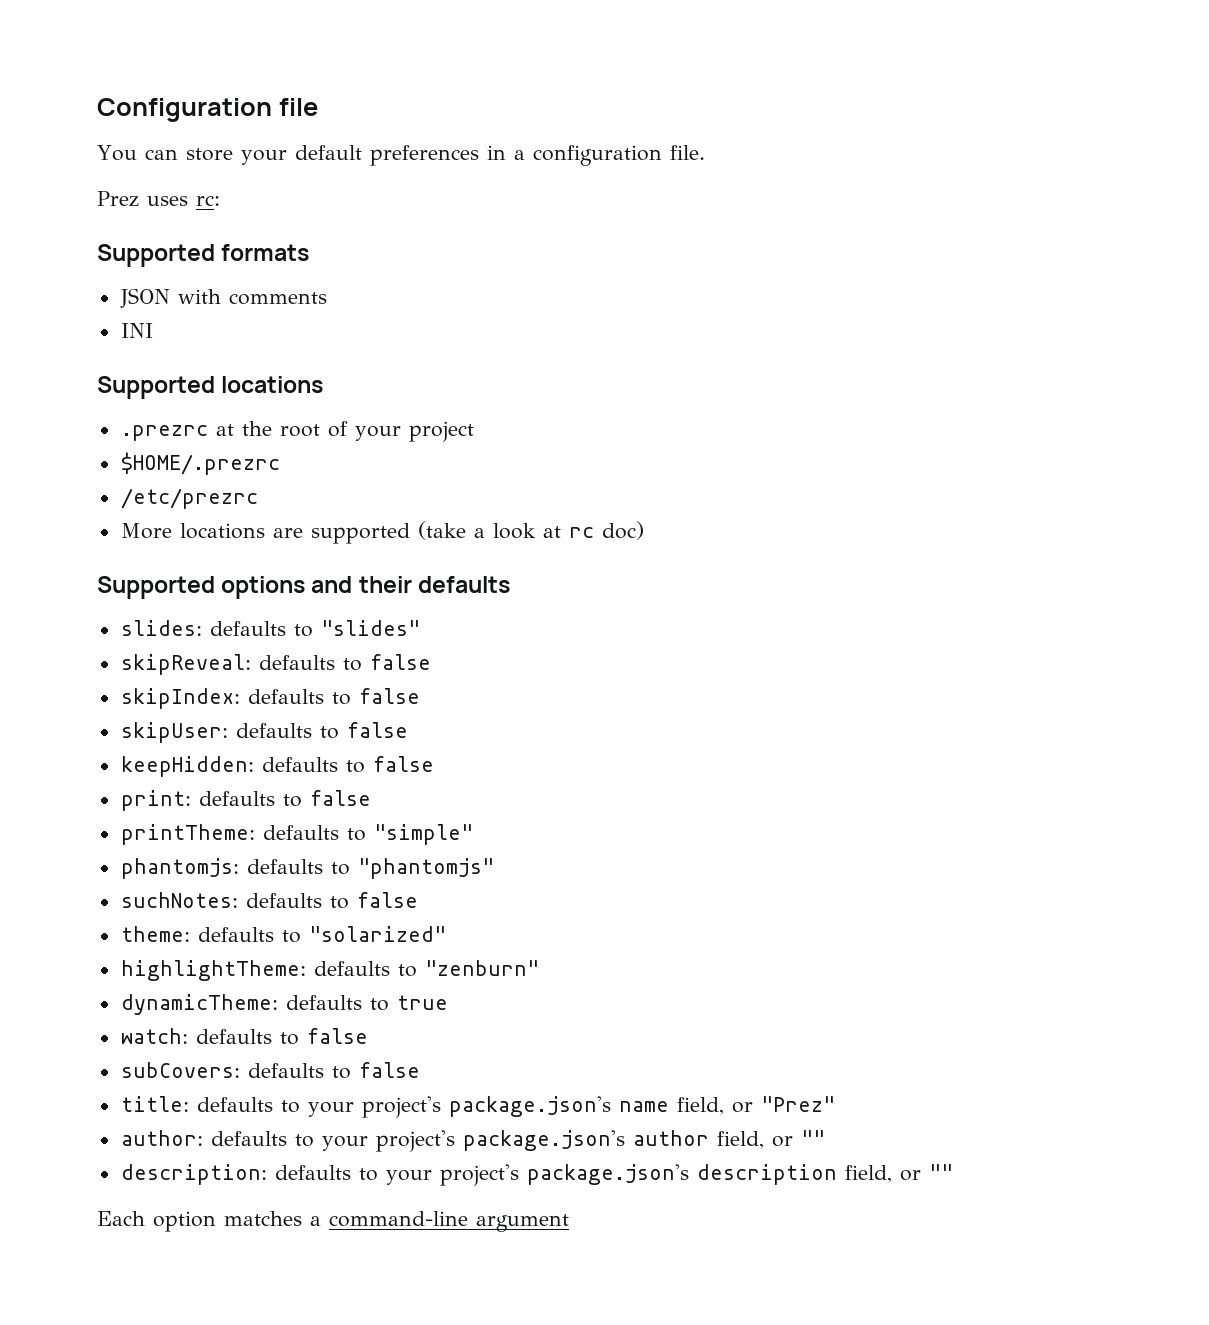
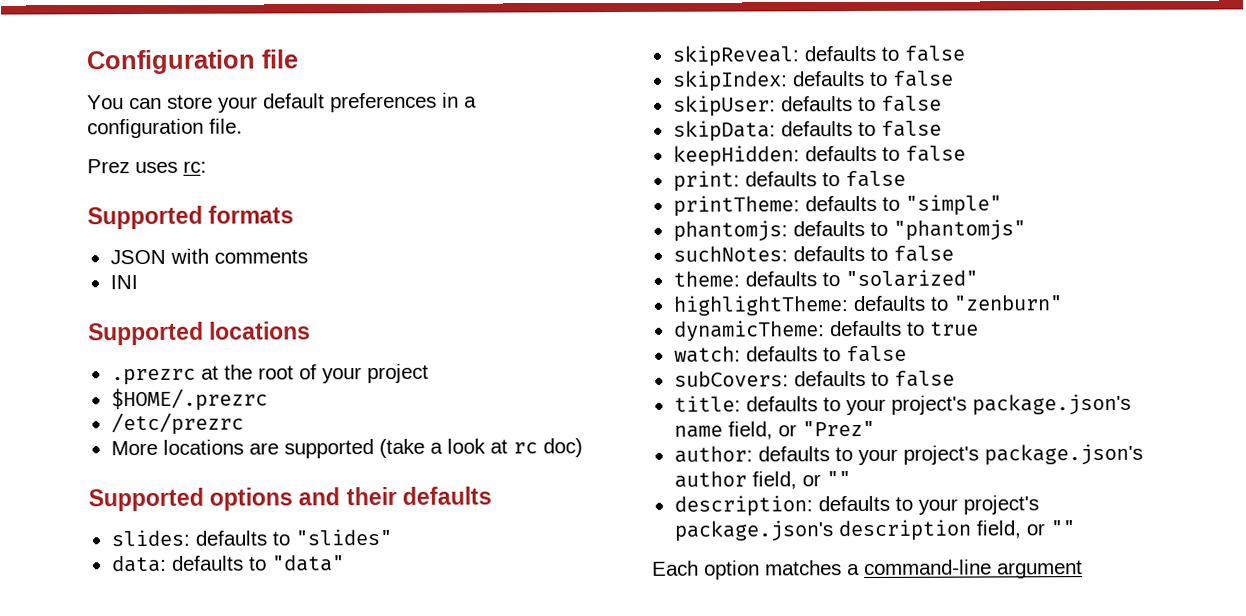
(420, 628) none -> [111,554,345,573] // data: defaults to "data"
(408, 730) none -> [672,120,942,142] // skipData: defaults to false

